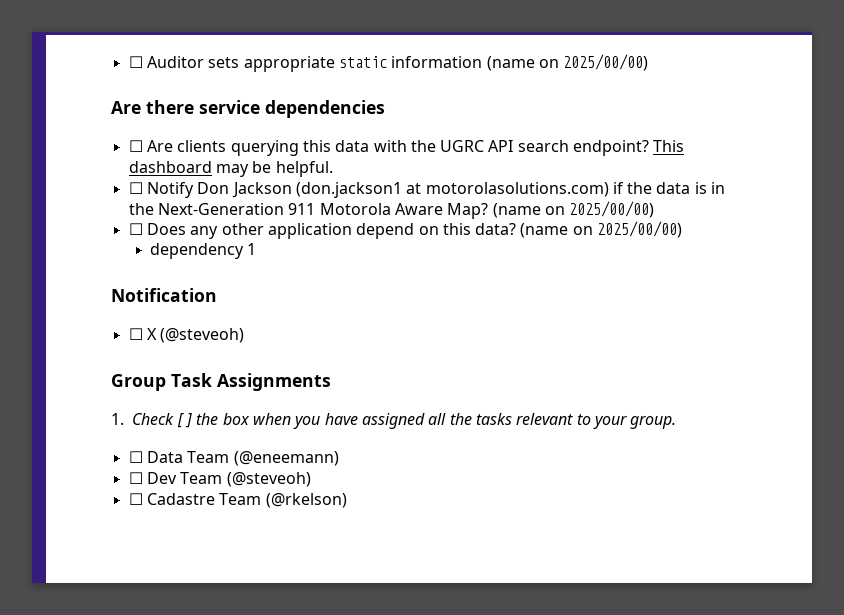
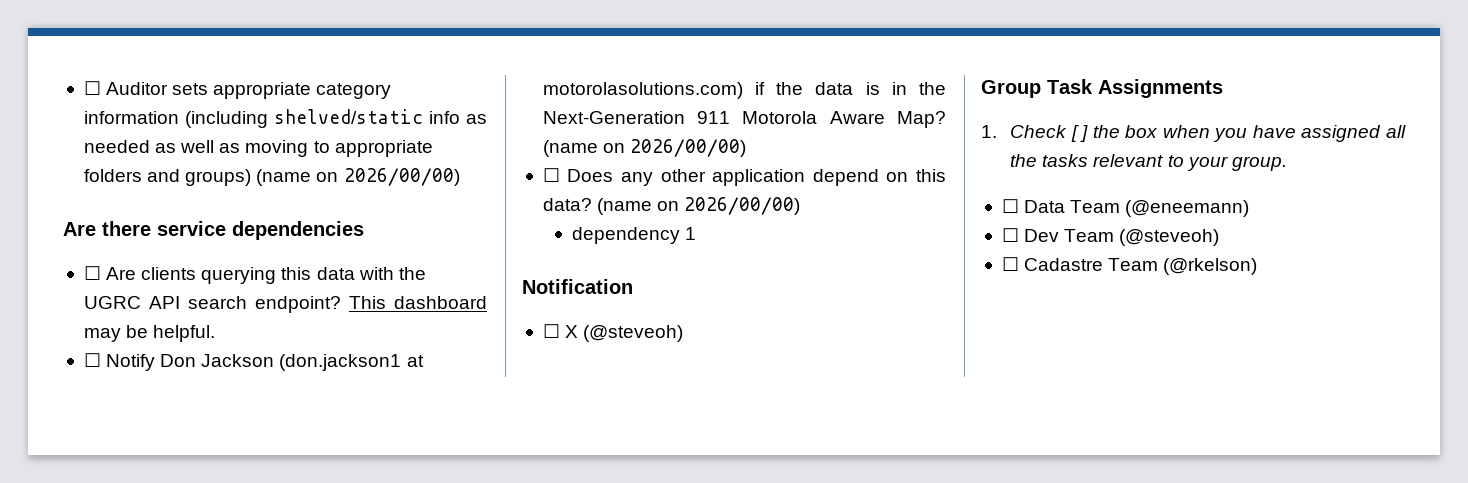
[338,54,649,71] static information (name on 2025/00/00) -> [316,83,392,99] [83,109,488,128] [83,140,433,157] [83,168,460,186] category information (including shelved/static info as needed as well as moving to appropriate folders and groups) (name on 2026/00/00)
[569,201,655,218] 2025/00/00) -> [630,139,747,157] 2026/00/00)
[597,221,683,238] 2025/00/00) -> [684,197,801,215] 2026/00/00)

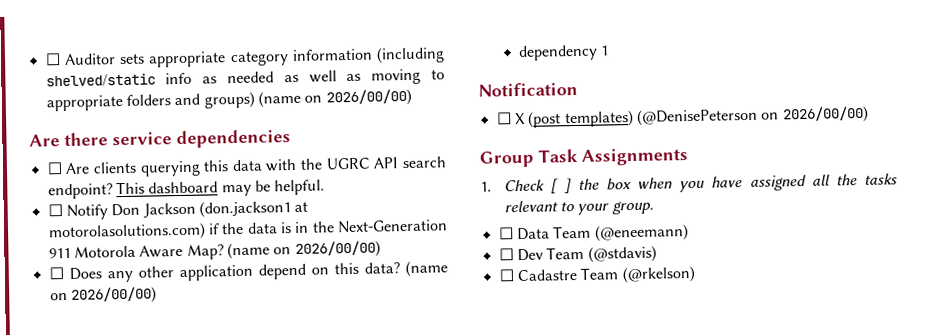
[583,325,684,342] (@steveoh) -> [528,105,869,128] (post templates) (@DenisePeterson on 2026/00/00)
[1119,229,1220,246] (@steveoh) -> [587,245,657,263] (@stdavis)

